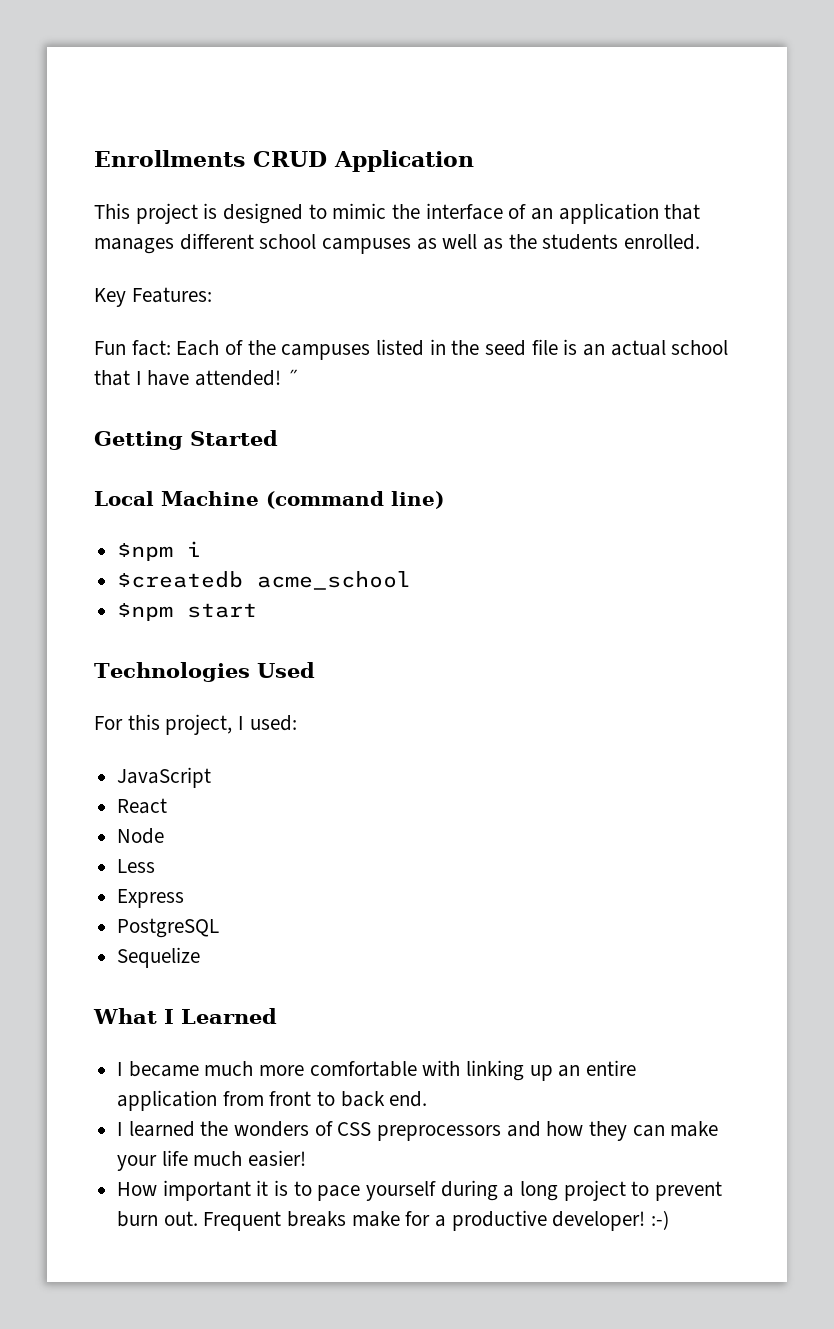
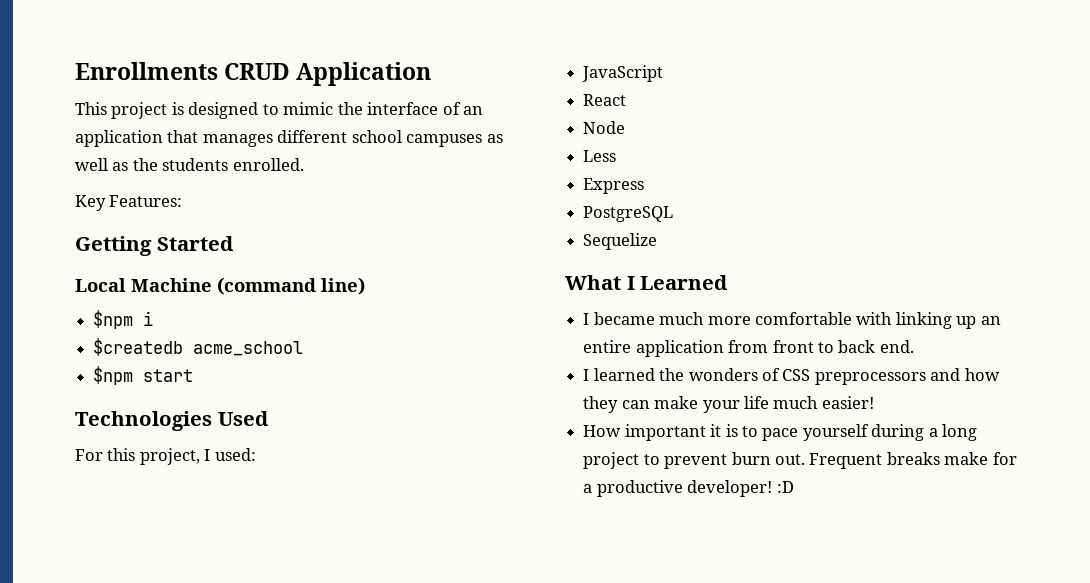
[94,339,729,360] [94,369,298,386] // Fun fact: Each of the campuses listed in the seed file is an actual school that I have attended! ˝ -> (183, 201) none
[651,1210,670,1230] :-) -> [776,481,794,493] :D

